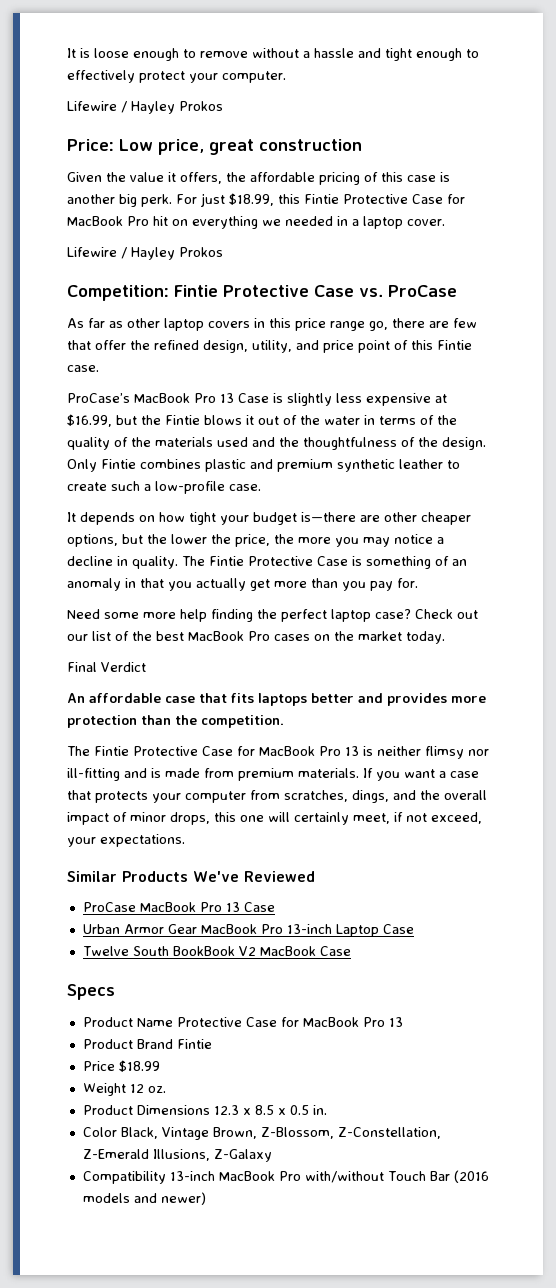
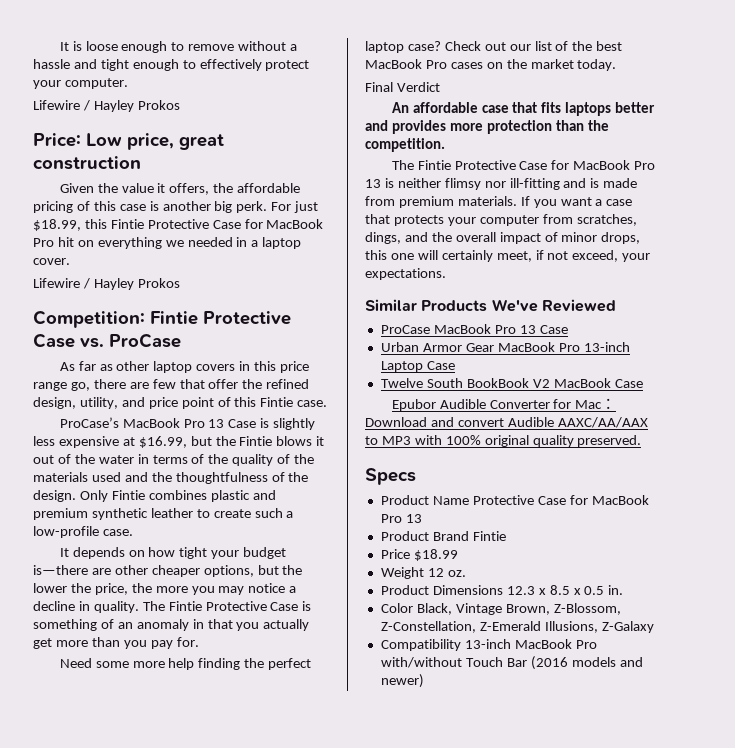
(351, 951) none -> [391,398,617,411] [365,417,648,428] [365,435,642,447] // Epubor Audible Converter for Mac：Download and convert Audible AAXC/AA/AAX to MP3 with 100% original quality preserved.

